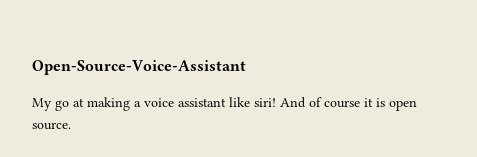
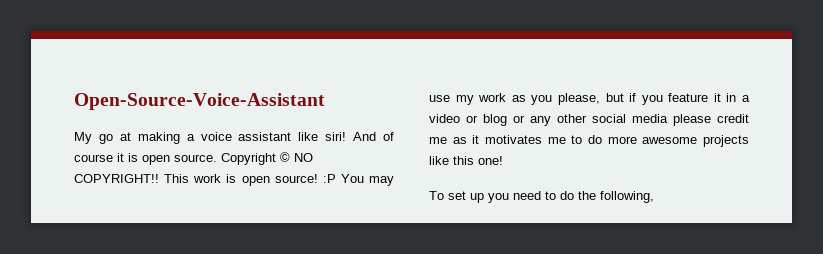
(71, 126) none -> [221,152,313,165] [74,174,394,186] [429,93,750,105] [429,114,749,126] [429,135,749,147] [429,156,503,165] [429,191,654,203] Copyright © NO COPYRIGHT!! This work is open source! :P You may use my work as you please, but if you feature it in a video or blog or any other social media please credit me as it motivates me to do more awesome projects like this one! // To set up you need to do the following,

